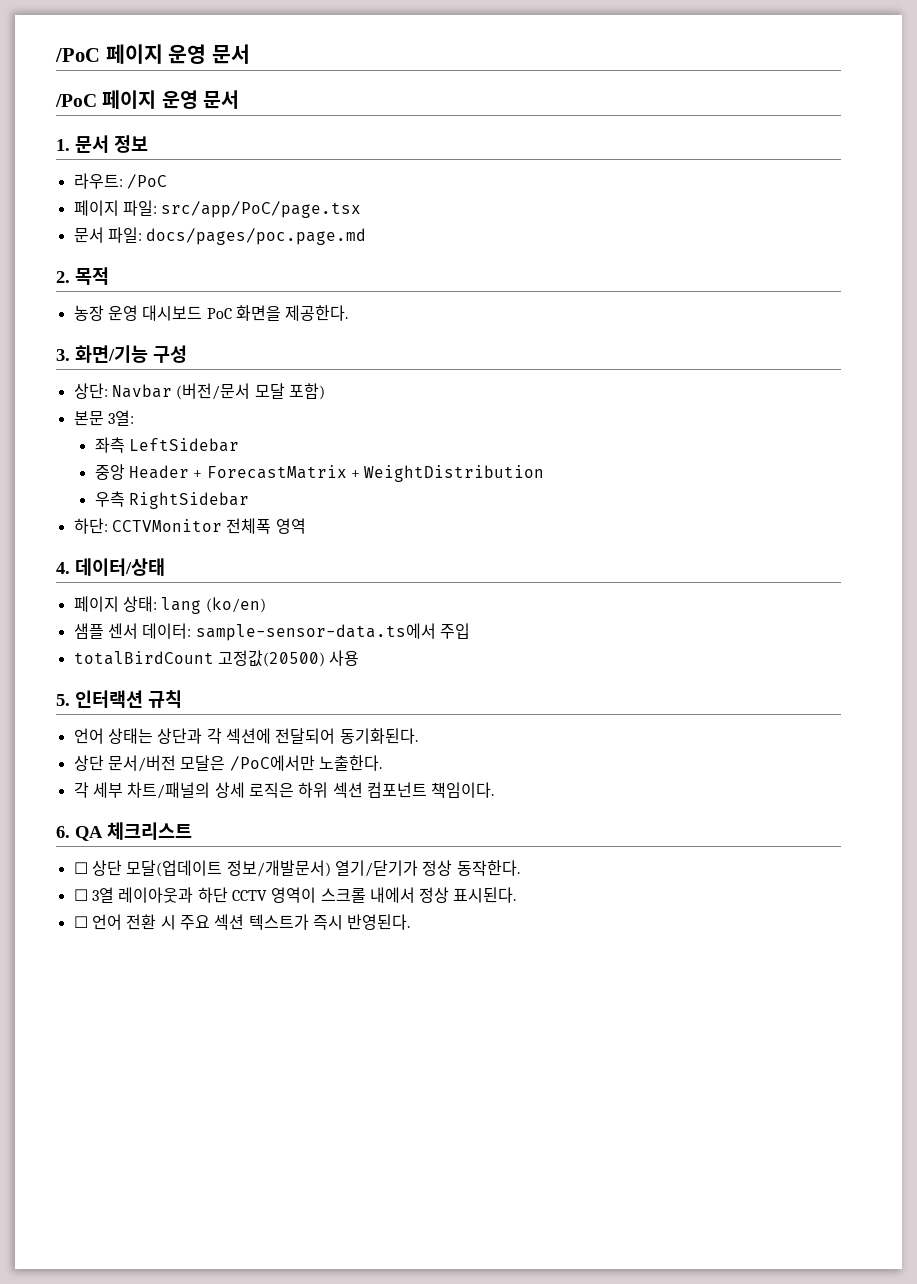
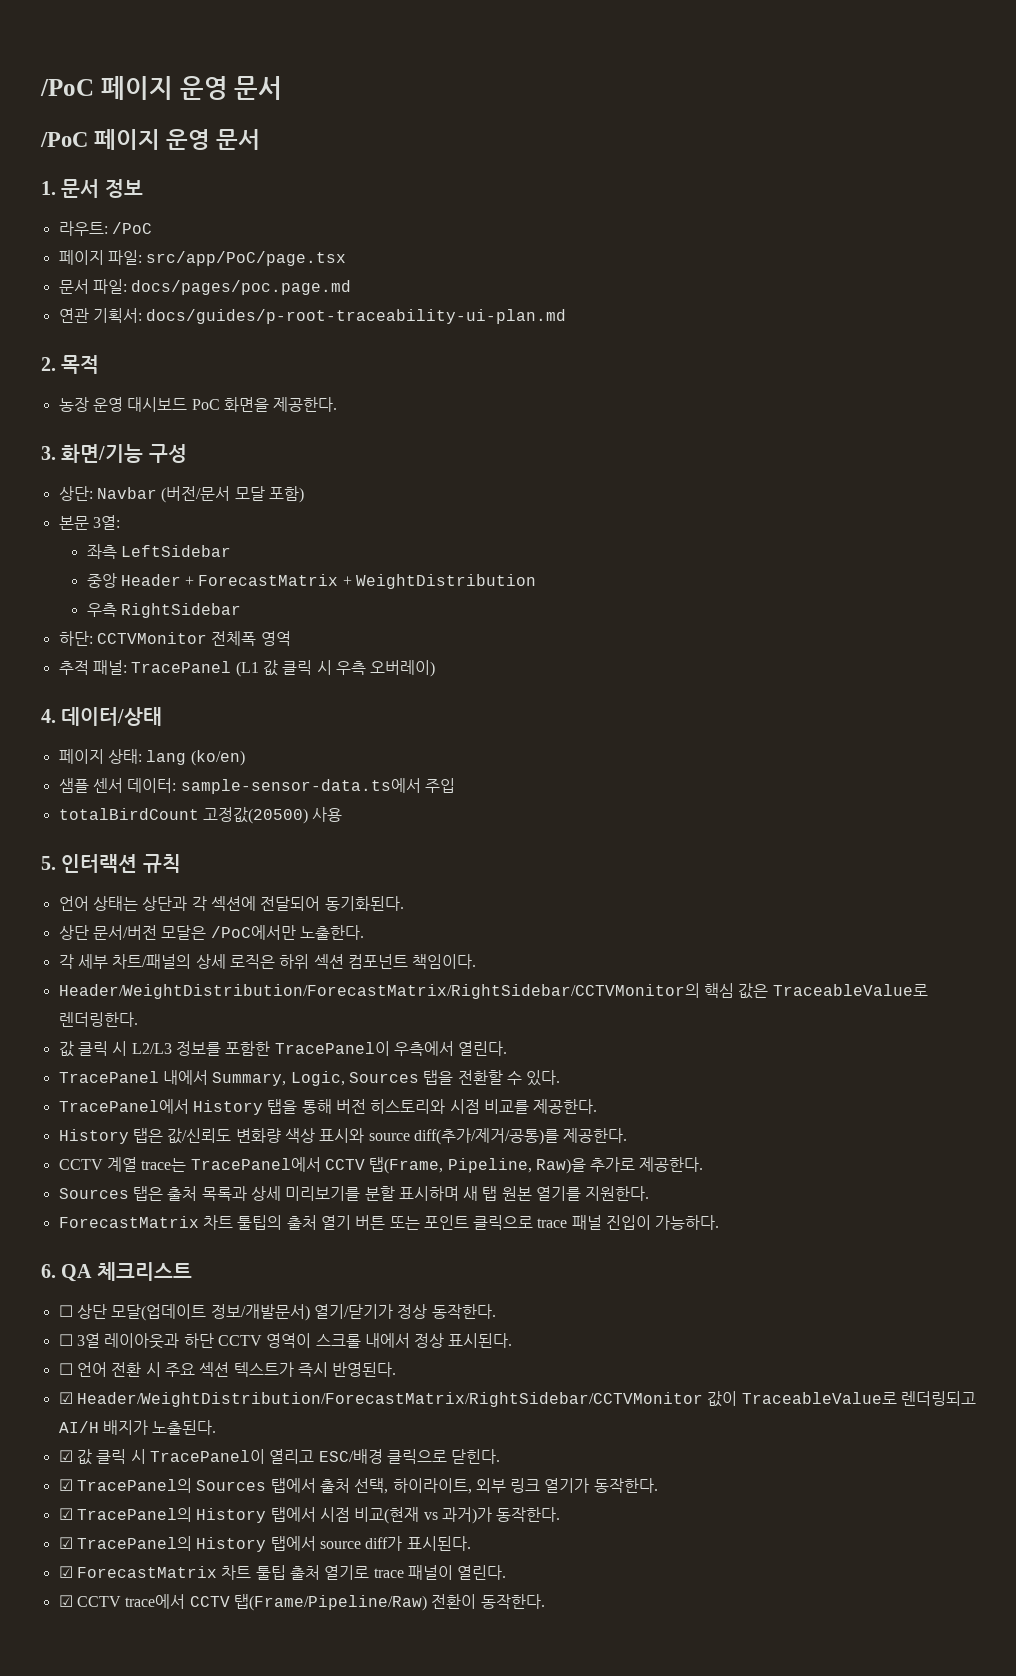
(367, 236) none -> [58,308,567,324] // 연관 기획서: docs/guides/p-root-traceability-ui-plan.md
(306, 526) none -> [58,660,436,677] // 추적 패널: TracePanel (L1 값 클릭 시 우측 오버레이)
(495, 790) none -> [58,983,928,999] [58,1012,138,1027] [58,1041,508,1057] [58,1070,561,1086] [58,1099,598,1115] [58,1128,628,1145] [58,1157,704,1174] [58,1186,650,1201] [58,1215,720,1230] // Header/WeightDistribution/ForecastMatrix/RightSidebar/CCTVMonitor의 핵심 값은 TraceableValue로 렌더링한다. // 값 클릭 시 L2/L3 정보를 포함한 TracePanel이 우측에서 열린다. // TracePanel 내에서 Summary, Logic, Sources 탭을 전환할 수 있다. // TracePanel에서 History 탭을 통해 버전 히스토리와 시점 비교를 제공한다. // History 탭은 값/신뢰도 변화량 색상 표시와 source diff(추가/제거/공통)를 제공한다. // CCTV 계열 trace는 TracePanel에서 CCTV 탭(Frame, Pipeline, Raw)을 추가로 제공한다. // Sources 탭은 출처 목록과 상세 미리보기를 분할 표시하며 새 탭 원본 열기를 지원한다. // ForecastMatrix 차트 툴팁의 출처 열기 버튼 또는 포인트 클릭으로 trace 패널 진입이 가능하다.
(411, 922) none -> [58,1391,976,1407] [58,1420,217,1435] [58,1449,501,1465] [58,1478,658,1494] [58,1507,561,1524] [58,1536,471,1552] [58,1565,507,1580] [58,1594,545,1611] // ☑ Header/WeightDistribution/ForecastMatrix/RightSidebar/CCTVMonitor 값이 TraceableValue로 렌더링되고 AI/H 배지가 노출된다. // ☑ 값 클릭 시 TracePanel이 열리고 ESC/배경 클릭으로 닫힌다. // ☑ TracePanel의 Sources 탭에서 출처 선택, 하이라이트, 외부 링크 열기가 동작한다. // ☑ TracePanel의 History 탭에서 시점 비교(현재 vs 과거)가 동작한다. // ☑ TracePanel의 History 탭에서 source diff가 표시된다. // ☑ ForecastMatrix 차트 툴팁 출처 열기로 trace 패널이 열린다. // ☑ CCTV trace에서 CCTV 탭(Frame/Pipeline/Raw) 전환이 동작한다.

